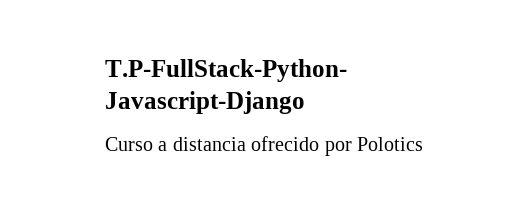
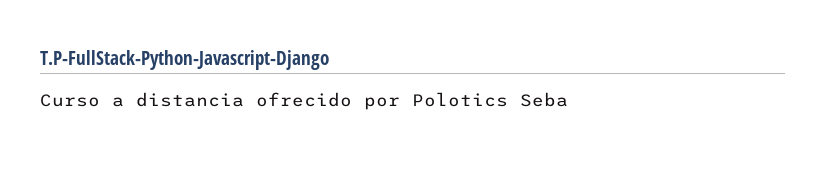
(423, 144) none -> [520,92,568,107] Seba

